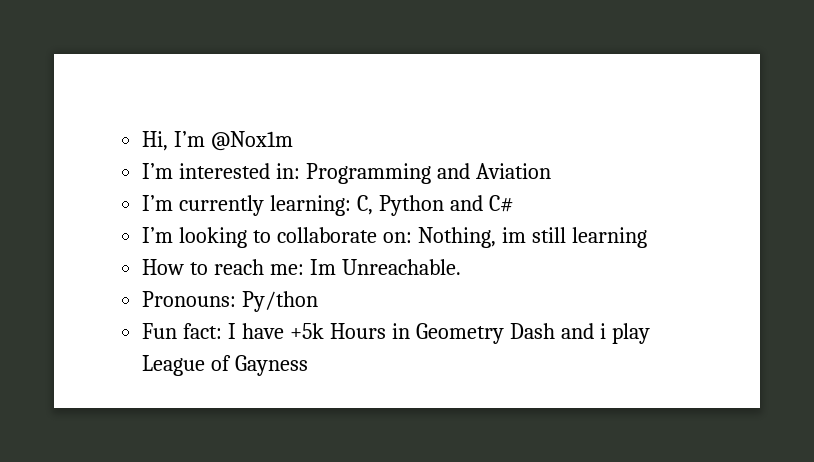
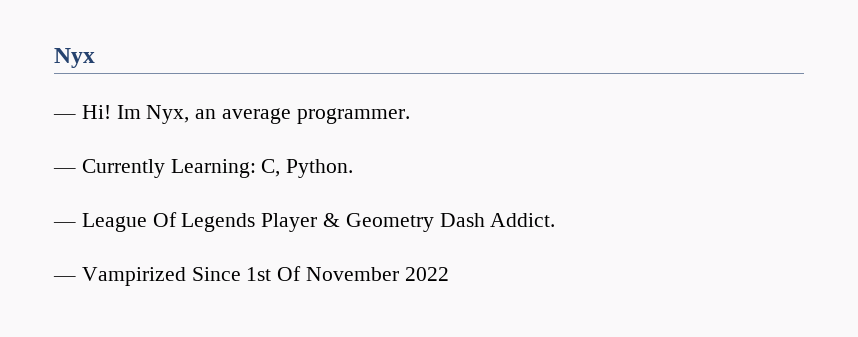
[142,131,294,151] [142,163,551,184] [142,195,514,216] [142,227,647,248] [142,259,461,275] [142,291,319,312] [142,323,650,344] [142,355,309,376] Hi, I’m @Nox1m // I’m interested in: Programming and Aviation // I’m currently learning: C, Python and C# // I’m looking to collaborate on: Nothing, im still learning // How to reach me: Im Unreachable. // Pronouns: Py/thon // Fun fact: I have +5k Hours in Geometry Dash and i play League of Gayness -> [54,48,95,68] [53,105,410,124] [53,159,354,178] [53,212,556,232] [53,266,449,286] Nyx // — Hi! Im Nyx, an average programmer. // — Currently Learning: C, Python. // — League Of Legends Player & Geometry Dash Addict. // — Vampirized Since 1st Of November 2022

